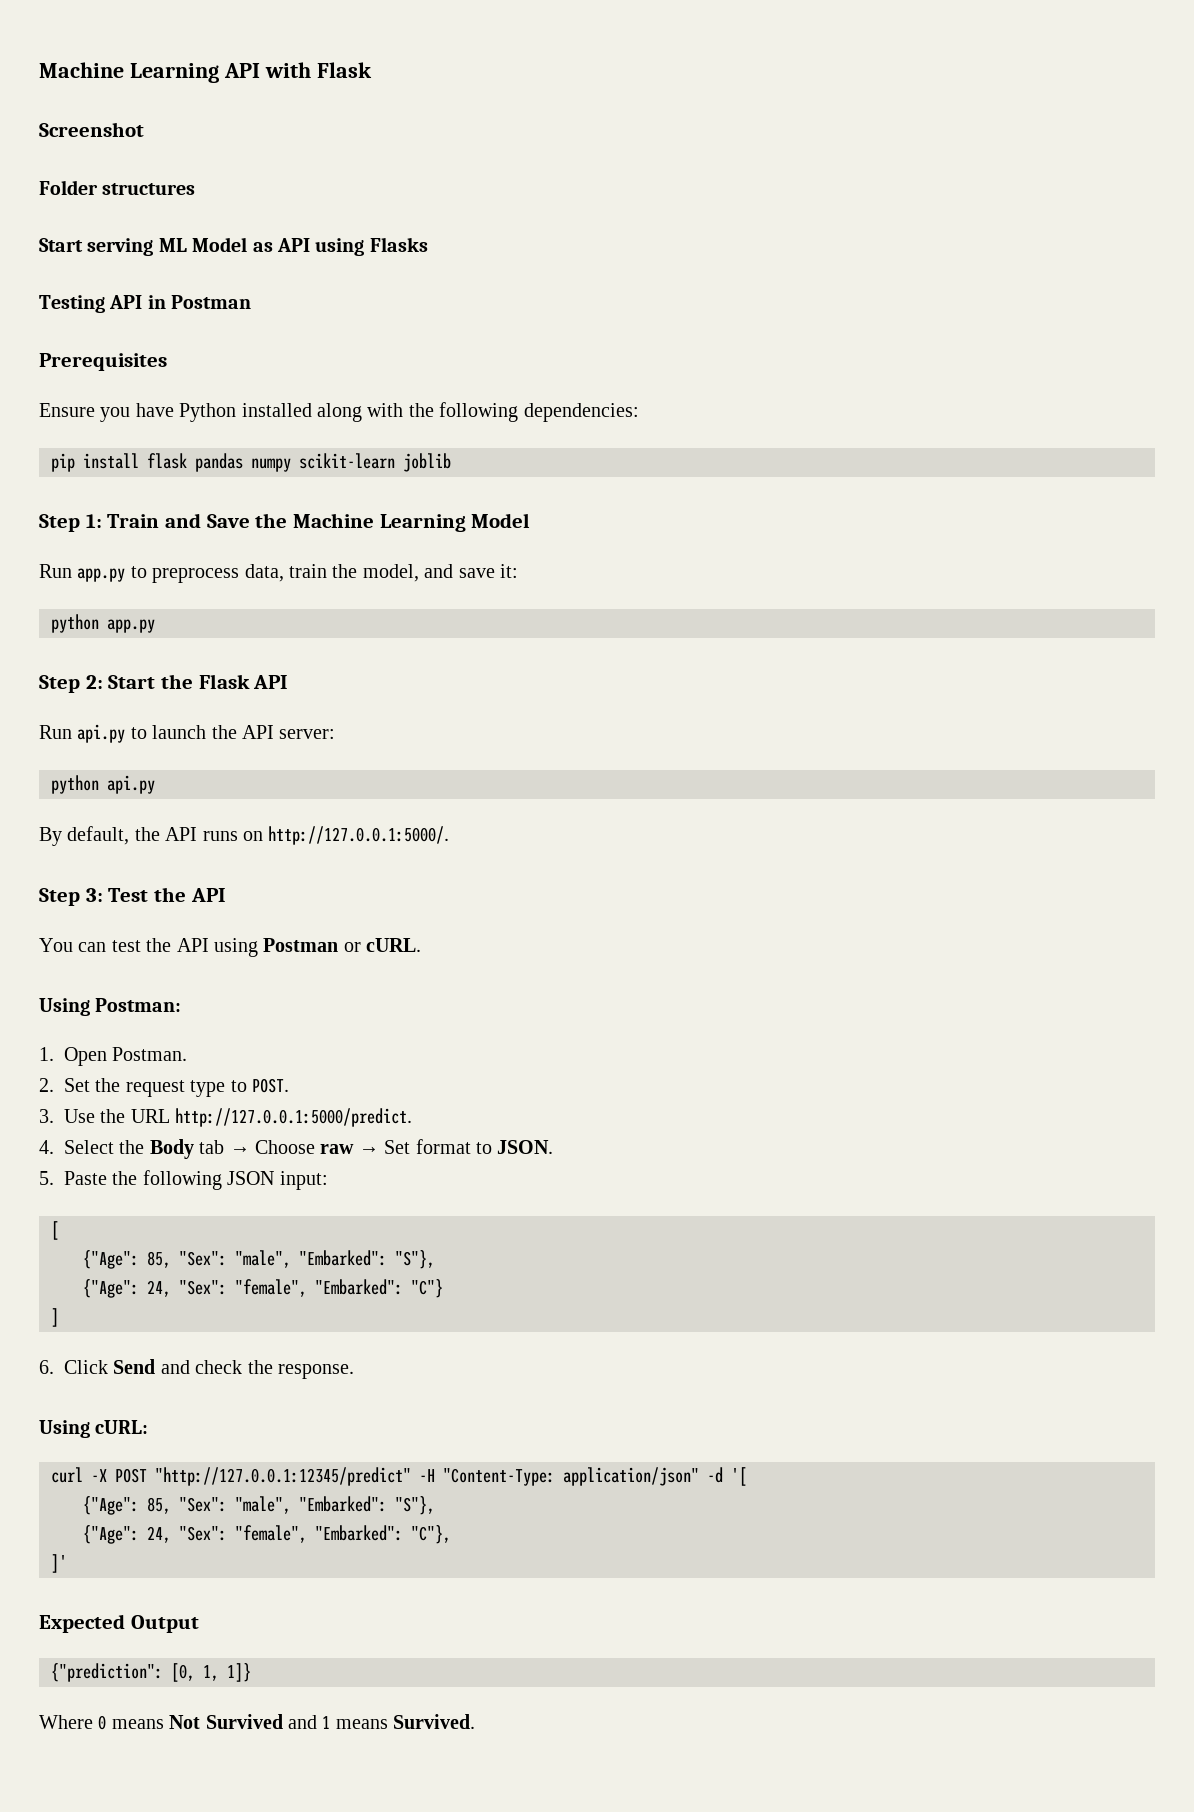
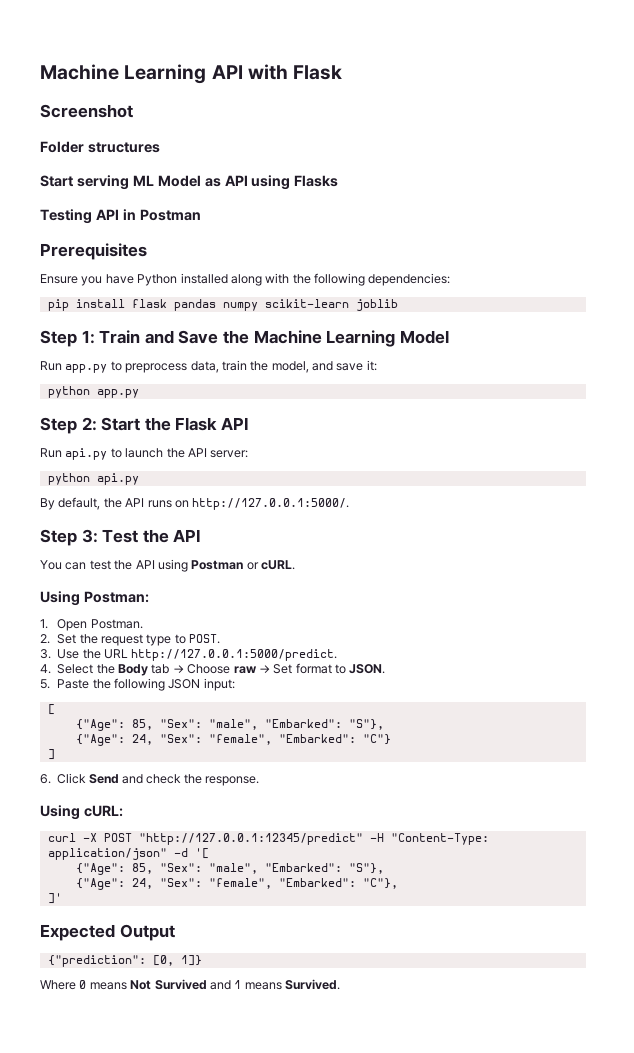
[203,1665,219,1681] 1, -> (174, 960) none

